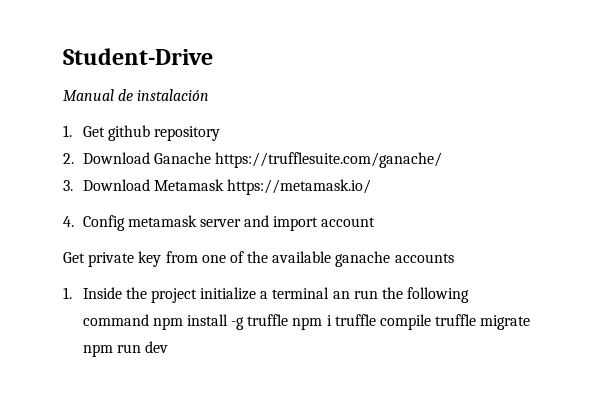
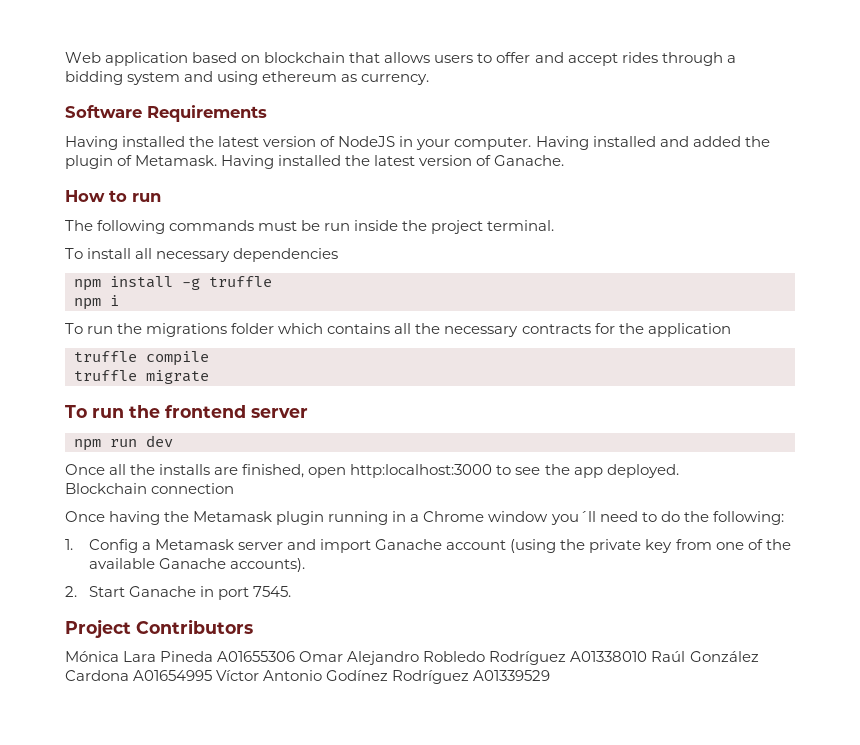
[63,48,213,65] [63,89,210,101] [63,125,220,141] [63,152,442,168] [63,179,371,195] [63,215,197,231] Student-Drive // Manual de instalación // 1. Get github repository // 2. Download Ganache https://trufflesuite.com/ganache/ // 3. Download Metamask https://metamask.io/ // 4. Config metamask -> [65,52,736,66] [65,71,430,85] [65,105,267,122] [65,136,770,150] [65,155,565,169] [65,190,161,202] [65,220,555,234] [65,248,339,262] [74,276,272,291] [74,295,119,310] [65,323,731,337] [74,351,209,366] [74,370,209,384] [65,405,308,418] [74,435,173,451] [65,464,679,478] [65,483,235,494] [65,511,784,525] [65,539,234,553] Web application based on blockchain that allows users to offer and accept rides through a bidding system and using ethereum as currency. // Software Requirements // Having installed the latest version of NodeJS in your computer. Having installed and added the plugin of Metamask. Having installed the latest version of Ganache. // How to run // The following commands must be run inside the project terminal. // To install all necessary dependencies // npm install -g truffle // npm i // To run the migrations folder which contains all the necessary contracts for the application // truffle compile // truffle migrate // To run the frontend server // npm run dev // Once all the installs are finished, open http:localhost:3000 to see the app deployed. // Blockchain connection // Once having the Metamask plugin running in a Chrome window you´ll need to do the following: // 1. Config a Metamask
(319, 223) none -> [375,539,443,550] Ganache
[63,252,85,263] // Get -> [510,539,586,553] (using the
[335,251,454,267] [63,287,470,303] [82,314,531,330] [82,341,168,357] ganache accounts // 1. Inside the project initialize a terminal an run the following command npm install -g truffle npm i truffle compile truffle migrate npm run dev -> [158,558,305,572] [65,586,292,600] [65,619,253,638] [65,651,759,665] [65,670,551,684] Ganache accounts). // 2. Start Ganache in port 7545. // Project Contributors // Mónica Lara Pineda A01655306 Omar Alejandro Robledo Rodríguez A01338010 Raúl González Cardona A01654995 Víctor Antonio Godínez Rodríguez A01339529

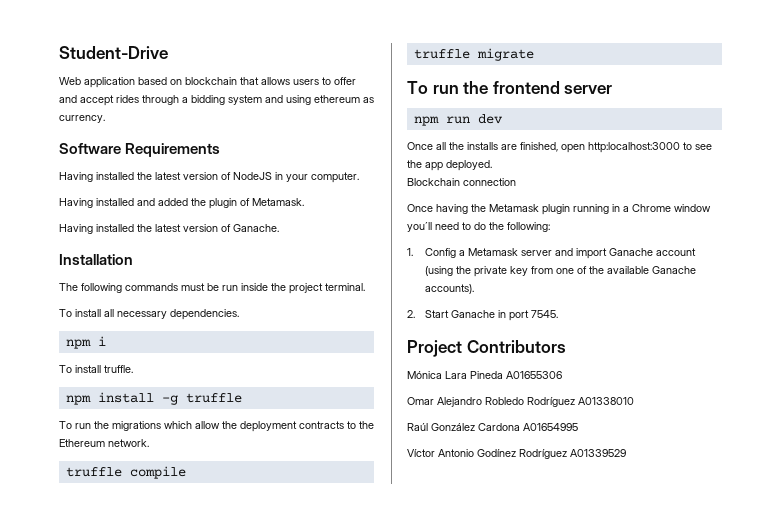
(65, 57) none -> [59,46,168,59] Student-Drive //
(532, 143) none -> (359, 177) //
(218, 160) none -> (304, 202) //
[65,190,161,202] How to run -> [59,254,133,265] Installation
[233,248,339,262] dependencies -> [170,309,239,320] [65,336,106,349] [59,365,133,373] dependencies. // npm i // To install truffle.
[74,295,119,310] // npm i -> (242, 398) none
[231,323,731,337] folder which contains all the necessary contracts for the application -> [164,421,374,432] [59,439,149,447] which allow the deployment contracts to the Ethereum network.
(296, 656) none -> (562, 375) //
(648, 656) none -> (634, 401) //
(213, 675) none -> (578, 427) //

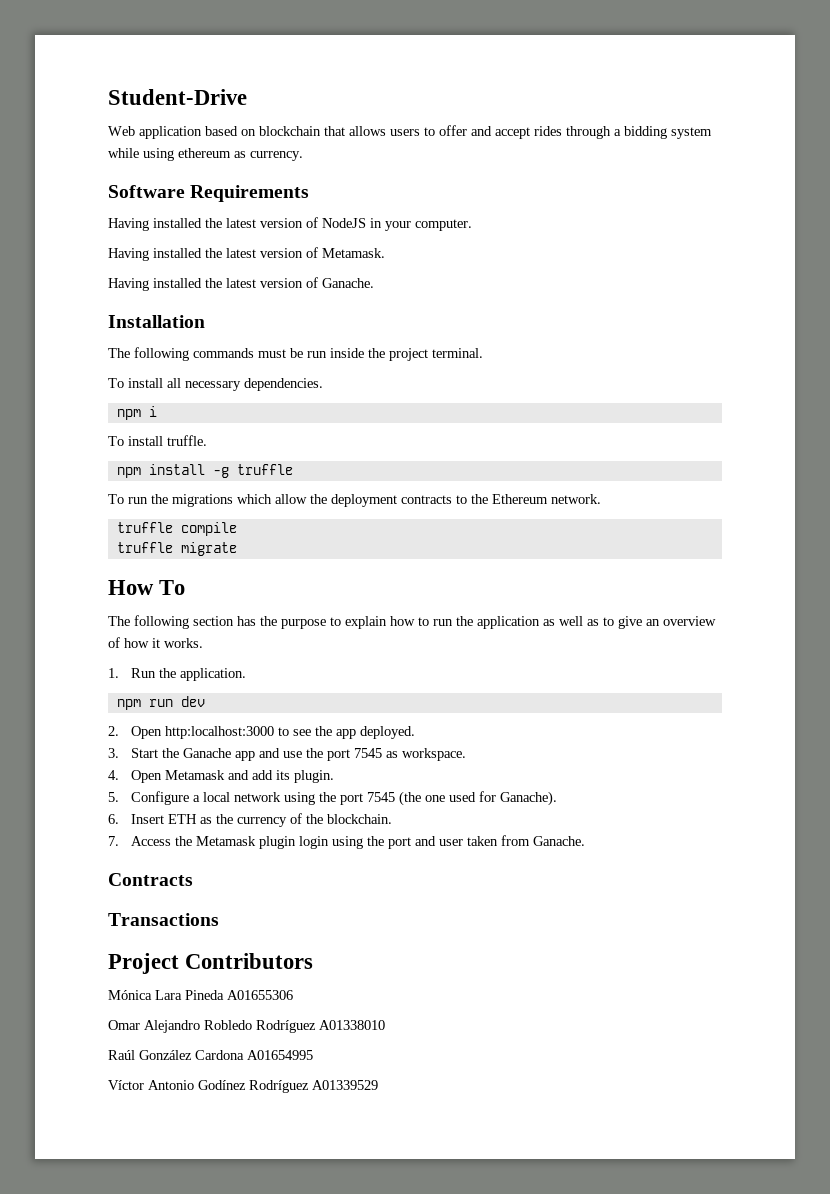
[265,95,283,103] and -> [108,148,139,158] while
[137,198,237,209] and added the plugin -> [205,248,303,258] the latest version
[407,81,613,94] [413,114,503,126] [407,142,585,153] To run the frontend server // npm run dev // Once all the installs are finished, open -> [108,580,186,595] [108,615,716,629] [108,637,203,648] [108,668,246,681] [116,696,205,710] [108,726,162,739] How To // The following section has the purpose to explain how to run the application as well as to give an overview of how it works. // 1. Run the application. // npm run dev // 2. Open
[407,178,516,186] [407,204,711,215] [407,222,550,232] [407,248,696,259] [424,266,696,277] [424,284,474,294] [407,310,558,321] Blockchain connection // Once having the Metamask plugin running in a Chrome window you´ll need to do the following: // 1. Config a Metamask server and import Ganache account (using the private key from one of the available Ganache accounts). // 2. Start Ganache in port 7545. -> [108,748,466,761] [108,770,334,783] [108,791,557,806] [108,813,392,827] [108,835,585,849] [108,873,193,886] [108,913,219,926] 3. Start the Ganache app and use the port 7545 as workspace. // 4. Open Metamask and add its plugin. // 5. Configure a local network using the port 7545 (the one used for Ganache). // 6. Insert ETH as the currency of the blockchain. // 7. Access the Metamask plugin login using the port and user taken from Ganache. // Contracts // Transactions

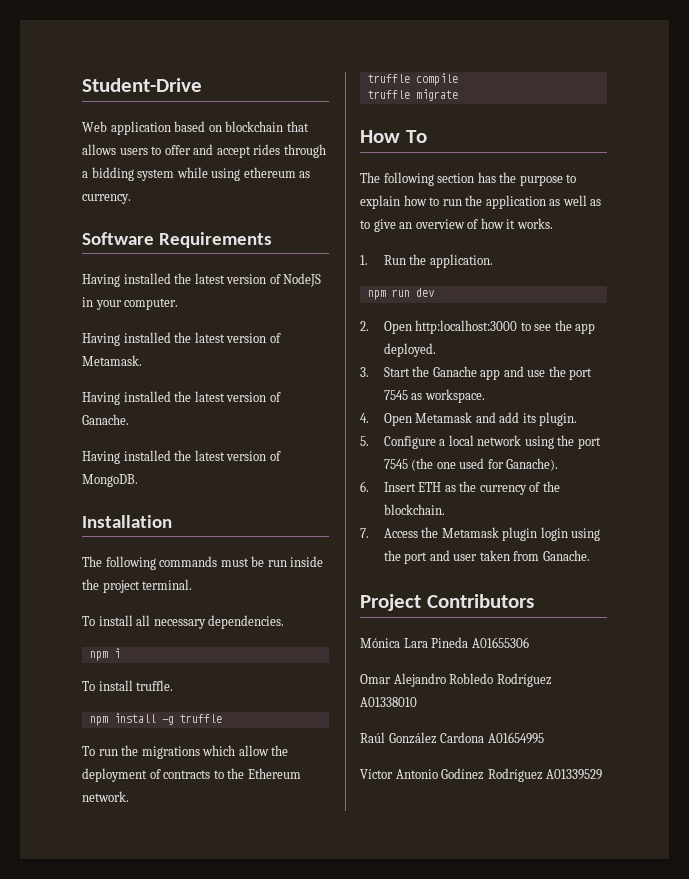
(374, 283) none -> [82,450,281,464] [82,474,138,487] // Having installed the latest version of MongoDB.
(397, 500) none -> [149,769,161,779] of
[108,873,193,886] [108,913,219,926] // Contracts // Transactions -> (590, 555) none

